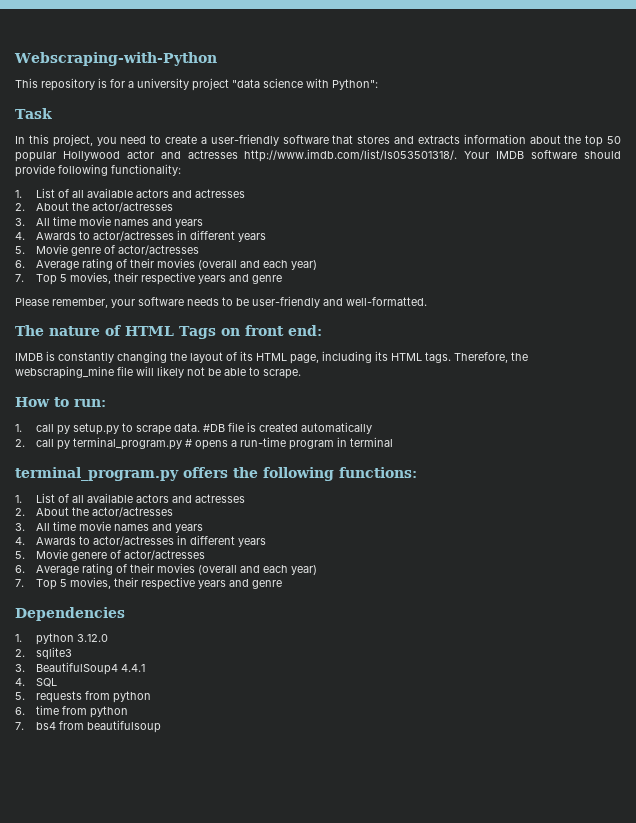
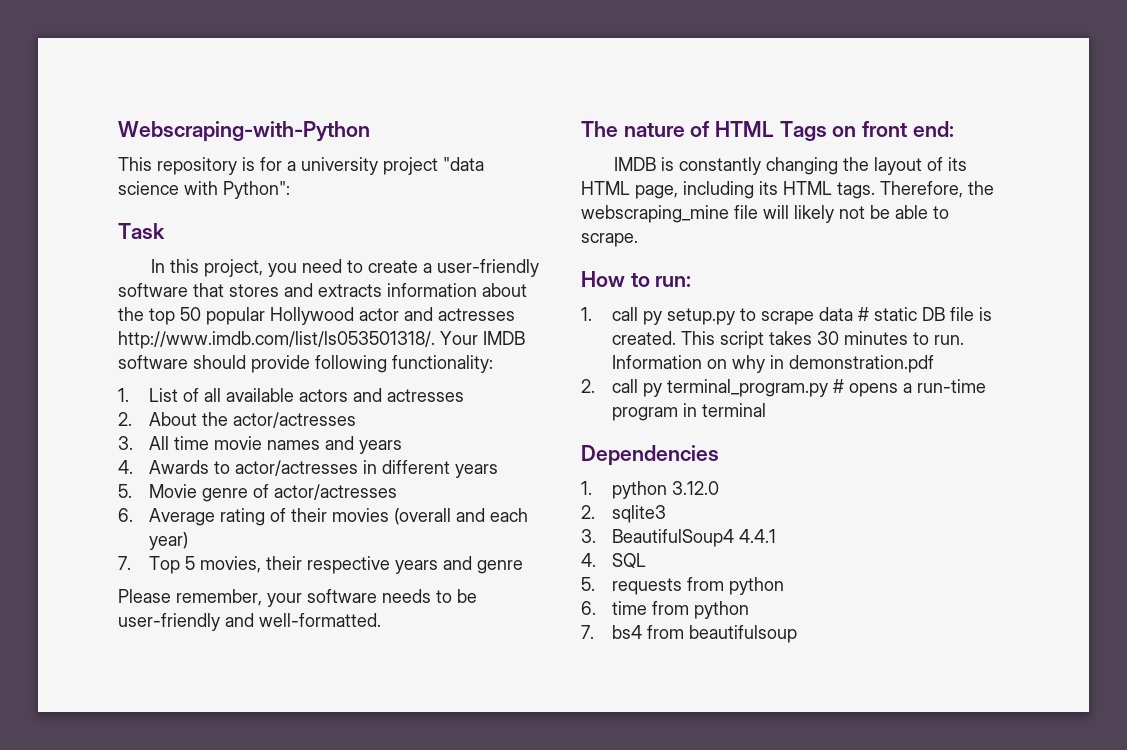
[173,422,372,434] data. #DB file is created automatically -> [819,307,993,321] [612,331,965,349] [612,355,935,373] data # static DB file is created. This script takes 30 minutes to run. Information on why in demonstration.pdf
[15,467,417,481] [15,493,245,503] [15,507,173,517] [15,521,203,533] [15,535,266,547] [15,549,205,561] [15,563,317,575] [15,577,282,590] // terminal_program.py offers the following functions: // 1. List of all available actors and actresses // 2. About the actor/actresses // 3. All time movie names and years // 4. Awards to actor/actresses in different years // 5. Movie genere of actor/actresses // 6. Average rating of their movies (overall and each year) // 7. Top 5 movies, their respective years and genre -> (767, 410) none

